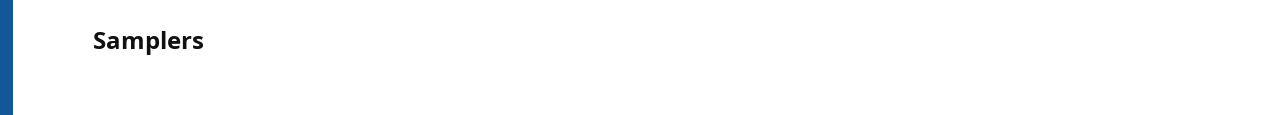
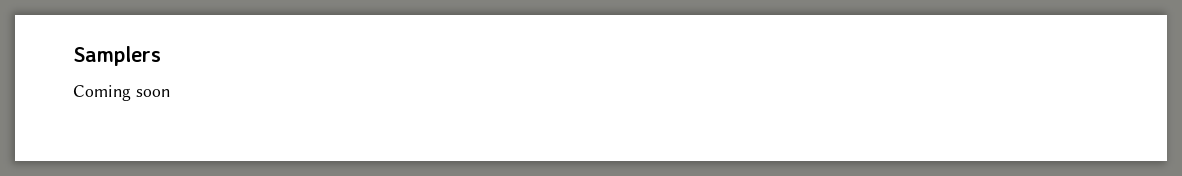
(204, 43) none -> [73,85,170,101] // Coming soon

